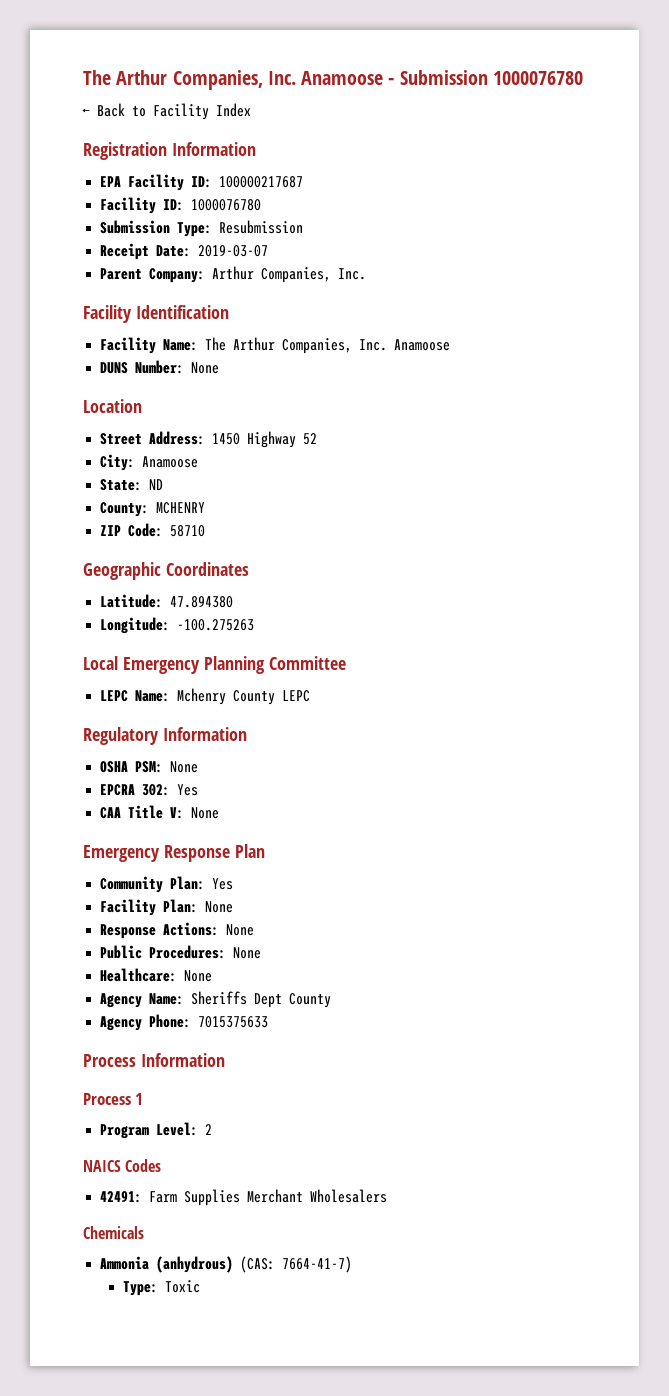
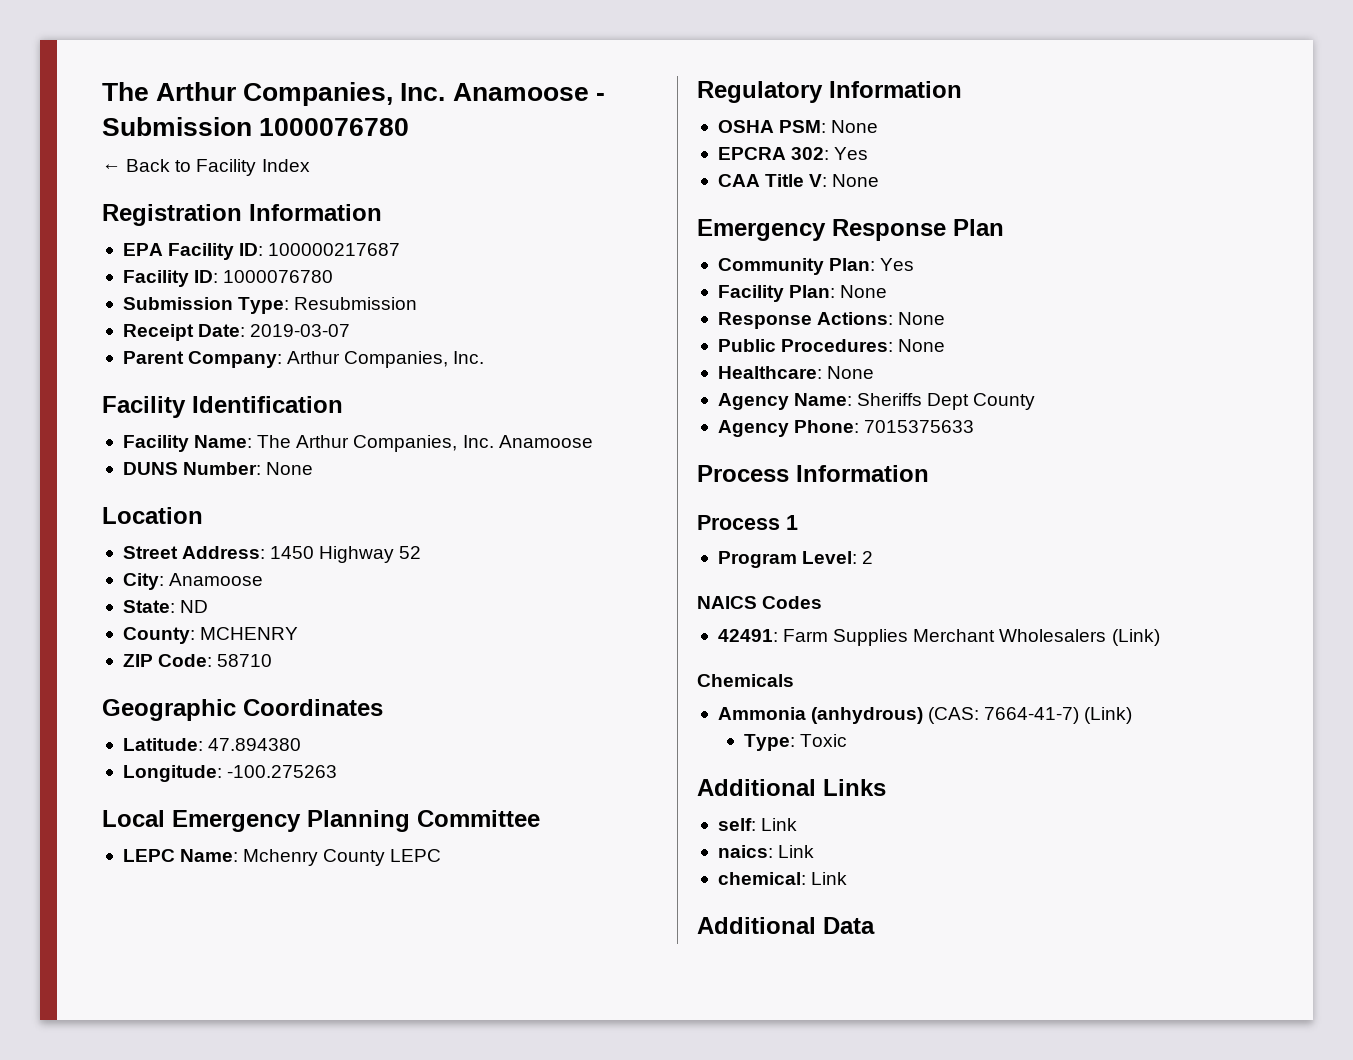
(388, 1196) none -> [1111,629,1160,646] (Link)
(353, 1264) none -> [1084,707,1133,724] (Link)
(201, 1286) none -> [697,779,886,796] [717,818,798,831] [717,845,815,858] [717,872,848,885] [697,917,875,934] // Additional Links // self: Link // naics: Link // chemical: Link // Additional Data

